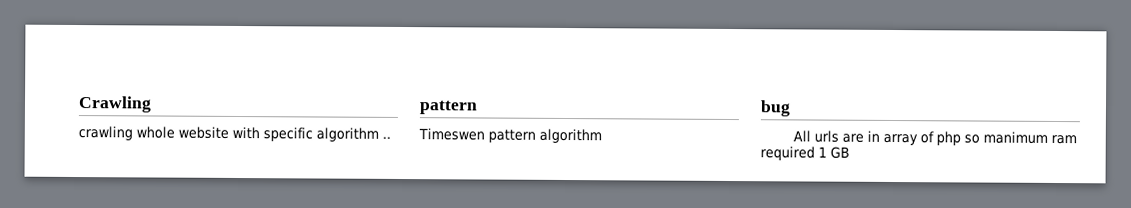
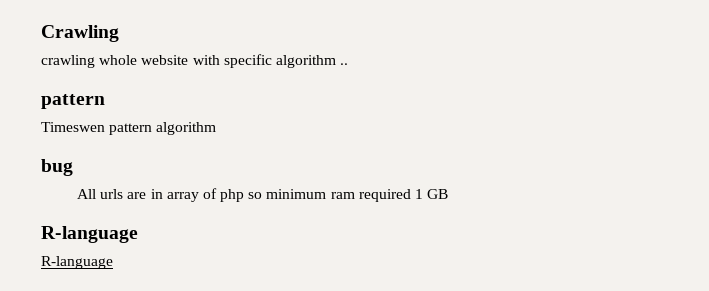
[983,131,1049,144] manimum -> [266,189,327,199] minimum
(850, 152) none -> [41,226,138,243] [41,256,113,269] // R-language // R-language

